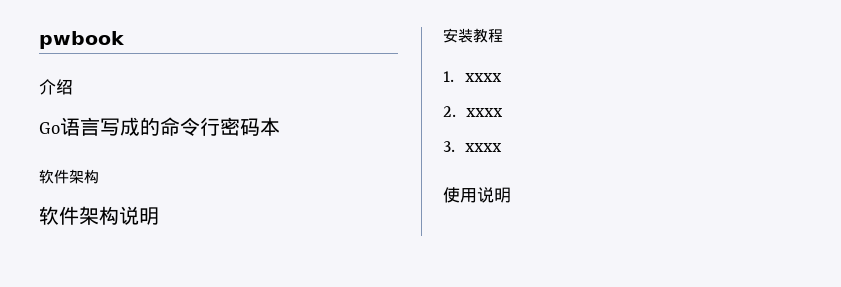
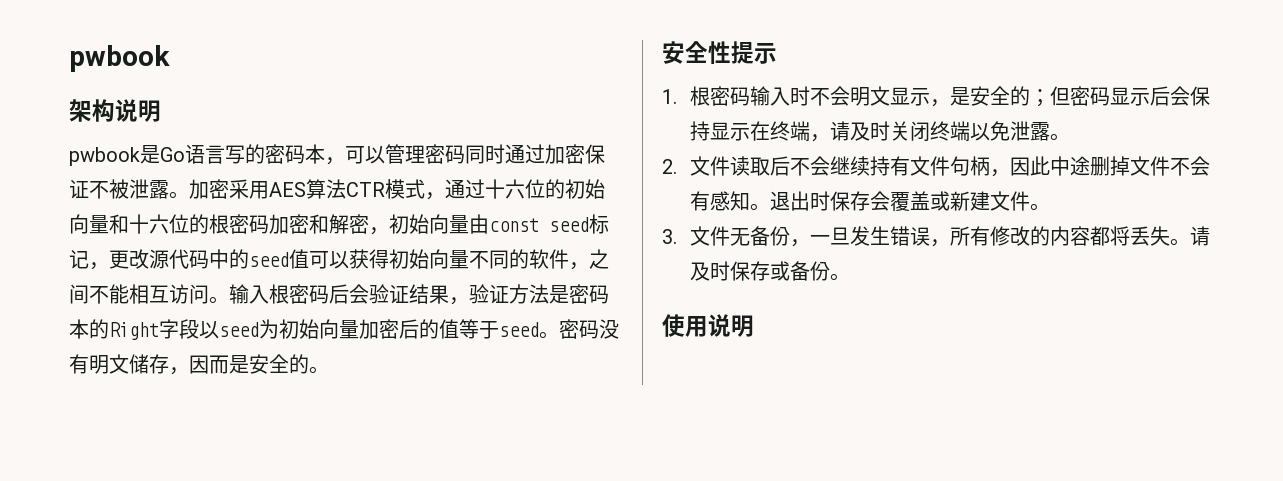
[39,79,73,95] [39,117,280,136] [39,169,99,184] [39,206,159,225] [443,28,503,43] [443,71,502,82] [443,106,503,117] [443,141,502,152] 介绍 // Go语言写成的命令行密码本 // 软件架构 // 软件架构说明 // 安装教程 // 1. xxxx // 2. xxxx // 3. xxxx -> [69,99,161,122] [69,144,605,166] [69,179,605,200] [69,214,609,235] [69,249,609,270] [69,284,609,305] [69,319,619,340] [69,354,329,375] [662,41,777,64] [662,86,1210,107] [689,121,1070,142] [662,156,1210,177] [689,191,1050,211] [662,226,1210,247] [689,261,850,281] 架构说明 // pwbook是Go语言写的密码本，可以管理密码同时通过加密保证不被泄露。加密采用AES算法CTR模式，通过十六位的初始向量和十六位的根密码加密和解密，初始向量由const seed标记，更改源代码中的seed值可以获得初始向量不同的软件，之间不能相互访问。输入根密码后会验证结果，验证方法是密码本的Right字段以seed为初始向量加密后的值等于seed。密码没有明文储存，因而是安全的。 // 安全性提示 // 1.根密码输入时不会明文显示，是安全的；但密码显示后会保持显示在终端，请及时关闭终端以免泄露。 // 2.文件读取后不会继续持有文件句柄，因此中途删掉文件不会有感知。退出时保存会覆盖或新建文件。 // 3.文件无备份，一旦发生错误，所有修改的内容都将丢失。请及时保存或备份。

